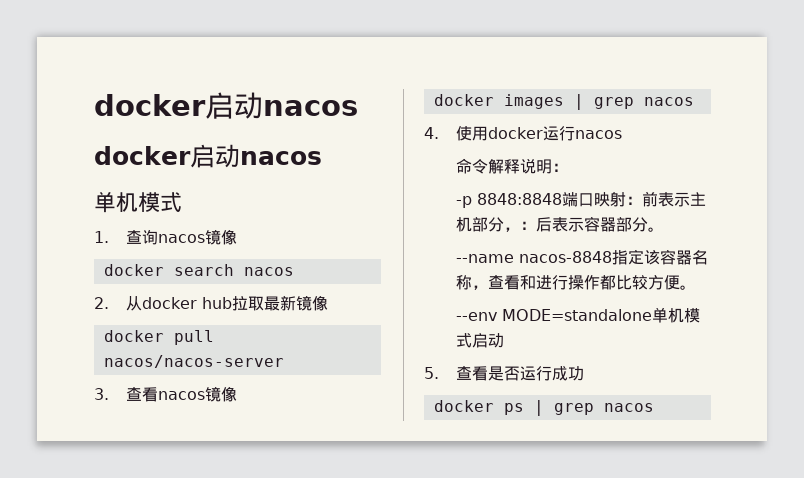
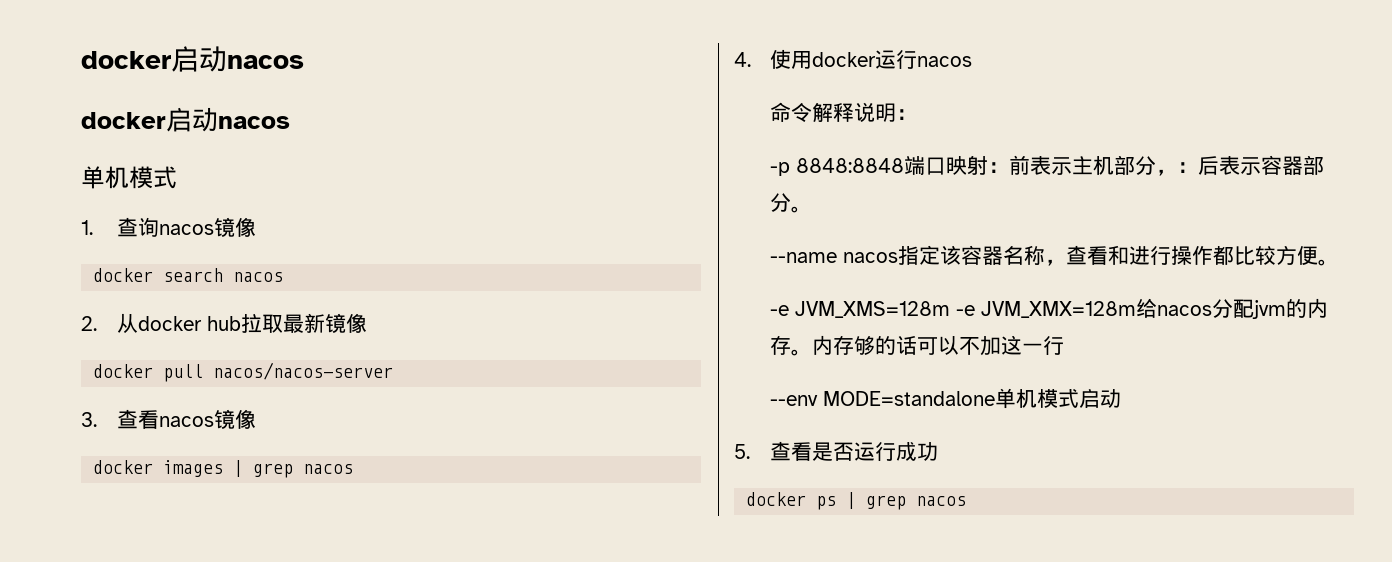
[518,251,612,263] nacos-8848 -> [842,252,898,263] nacos
(696, 287) none -> [769,298,1328,319] [769,335,1064,356] // -e JVM_XMS=128m -e JVM_XMX=128m给nacos分配jvm的内存。内存够的话可以不加这一行

